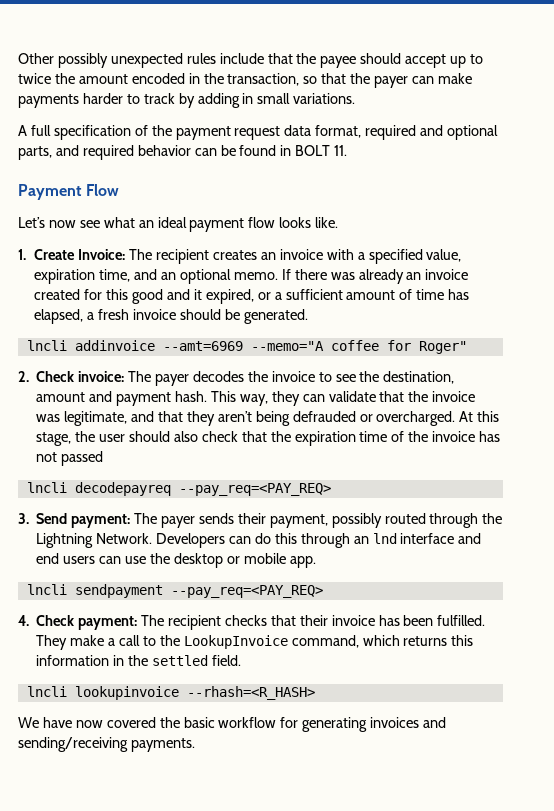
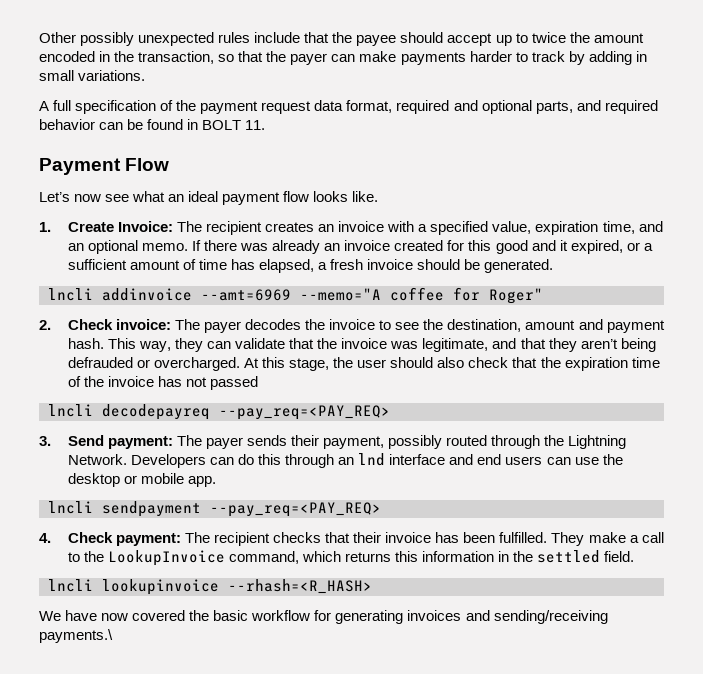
[130,738,195,752] payments. -> [39,629,113,643] payments.\

